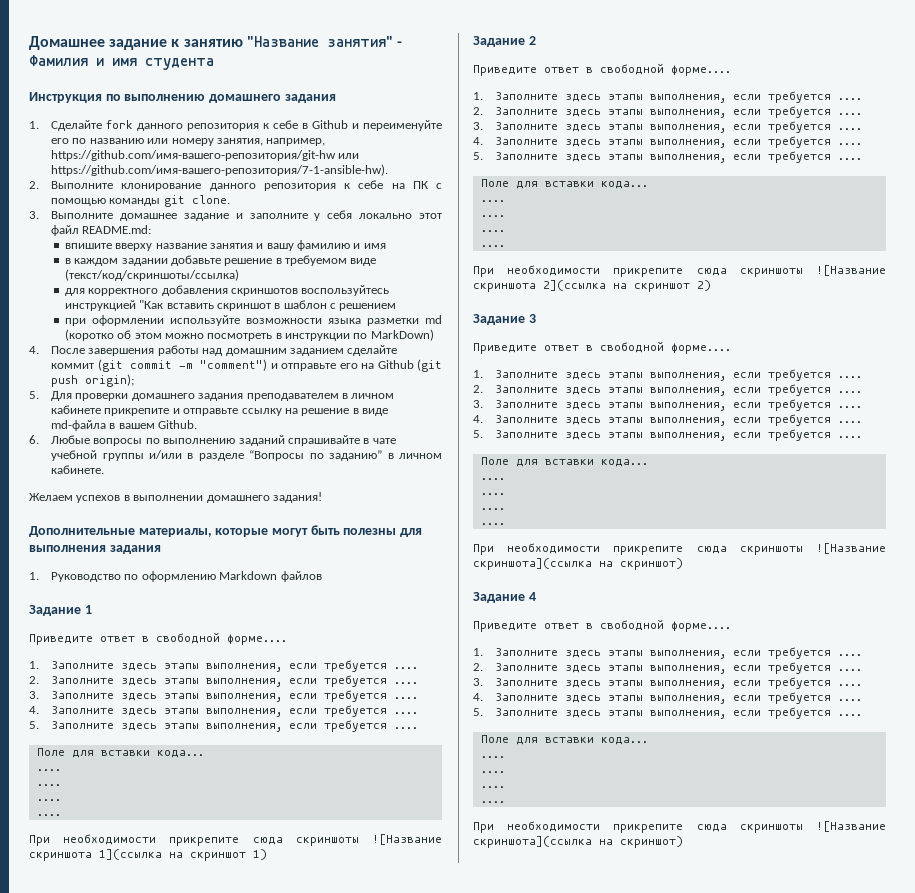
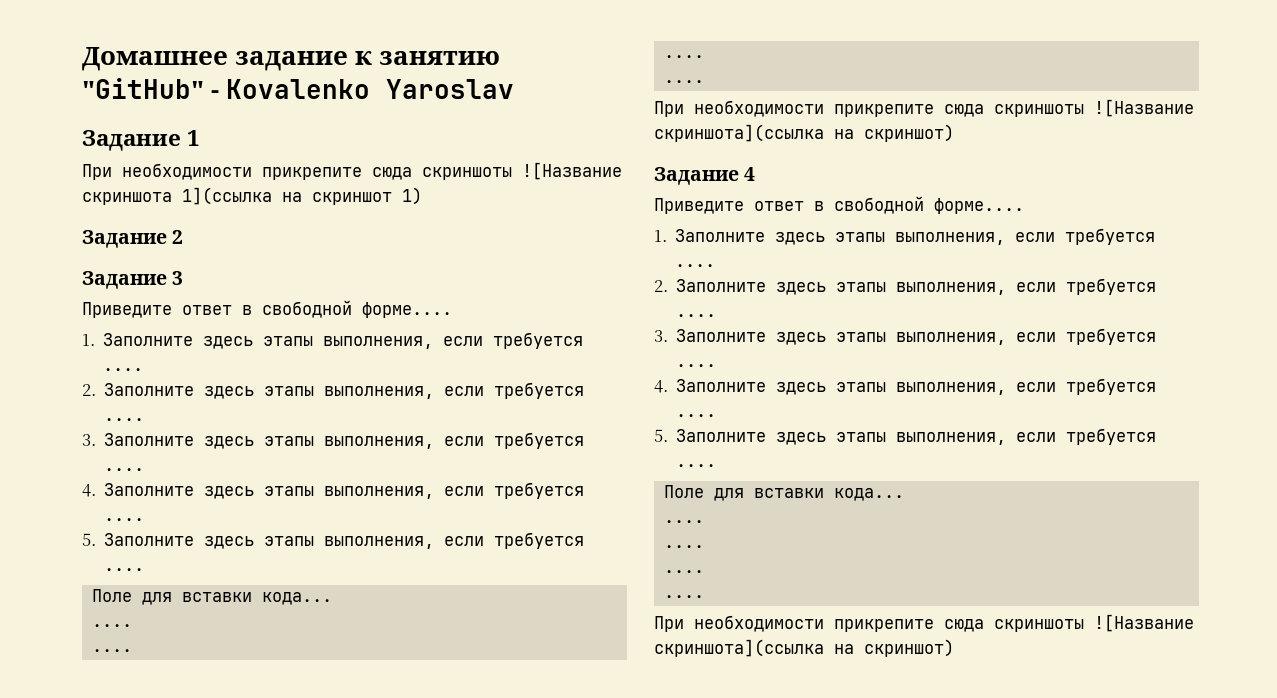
[246,36,402,47] [29,55,214,70] [29,92,336,103] [29,120,442,131] [51,138,326,146] [51,150,360,161] [51,164,389,176] [29,180,442,191] [51,195,230,207] [29,210,442,221] [51,225,152,236] [64,240,386,251] [64,255,377,266] [64,269,239,281] [64,285,390,296] [64,300,397,311] [64,315,442,326] [64,329,434,341] [29,345,398,356] [51,359,443,372] [51,374,135,387] [29,391,395,401] [51,405,389,416] [51,420,198,431] [29,435,396,446] [51,450,442,461] [51,465,105,474] [29,492,322,503] [29,525,422,537] [29,545,161,554] [29,571,322,582] [29,605,92,616] [29,632,287,645] [29,660,419,672] [29,675,419,687] [29,690,419,702] [29,705,419,717] [29,720,419,732] [36,748,204,758] [36,769,61,771] [36,784,61,786] [36,799,61,801] [36,814,61,816] "Название занятия" - Фамилия и имя студента // Инструкция по выполнению домашнего задания // 1. Сделайте fork данного репозитория к себе в Github и переименуйте его по названию или номеру занятия, например, https://github.com/имя-вашего-репозитория/git-hw или https://github.com/имя-вашего-репозитория/7-1-ansible-hw). // 2. Выполните клонирование данного репозитория к себе на ПК с помощью команды git clone. // 3. Выполните домашнее задание и заполните у себя локально этот файл README.md: // впишите вверху название занятия и вашу фамилию и имя // в каждом задании добавьте решение в требуемом виде (текст/код/скриншоты/ссылка) // для корректного добавления скриншотов воспользуйтесь инструкцией "Как вставить скриншот в шаблон с решением // при оформлении используйте возможности языка разметки md (коротко об этом можно посмотреть в инструкции по MarkDown) // 4. После завершения работы над домашним заданием сделайте коммит (git commit -m "comment") и отправьте его на Github (git push origin); // 5. Для проверки домашнего задания преподавателем в личном кабинете прикрепите и отправьте ссылку на решение в виде md-файла в вашем Github. // 6. Любые вопросы по выполнению заданий спрашивайте в чате учебной группы и/или в разделе “Вопросы по заданию” в личном кабинете. // Желаем успехов в выполнении домашнего задания! // Дополнительные материалы, которые могут быть полезны для выполнения задания // 1. Руководство по оформлению Markdown файлов // Задание 1 // Приведите ответ в свободной форме.... // 1. Заполните здесь этапы выполнения, если требуется .... // 2. Заполните здесь этапы выполнения, если требуется .... // 3. Заполните здесь этапы выполнения, если требуется .... // 4. Заполните здесь этапы выполнения, если требуется .... // 5. Заполните здесь этапы выполнения, если требуется .... // Поле для вставки кода... // .... // .... // .... // .... -> [82,78,515,99] [82,130,201,151] "GitHub" - Kovalenko Yaroslav // Задание 1
[473,63,731,76] [473,91,863,103] [473,106,863,118] [473,121,863,133] [473,136,863,148] [473,151,863,163] [480,179,648,189] [480,200,505,202] [480,215,505,217] [480,230,505,232] [480,245,505,247] [473,265,886,277] [473,280,711,292] // Приведите ответ в свободной форме.... // 1. Заполните здесь этапы выполнения, если требуется .... // 2. Заполните здесь этапы выполнения, если требуется .... // 3. Заполните здесь этапы выполнения, если требуется .... // 4. Заполните здесь этапы выполнения, если требуется .... // 5. Заполните здесь этапы выполнения, если требуется .... // Поле для вставки кода... // .... // .... // .... // .... // При необходимости прикрепитe сюда скриншоты ![Название скриншота 2](ссылка на скриншот 2) -> (184, 237) none

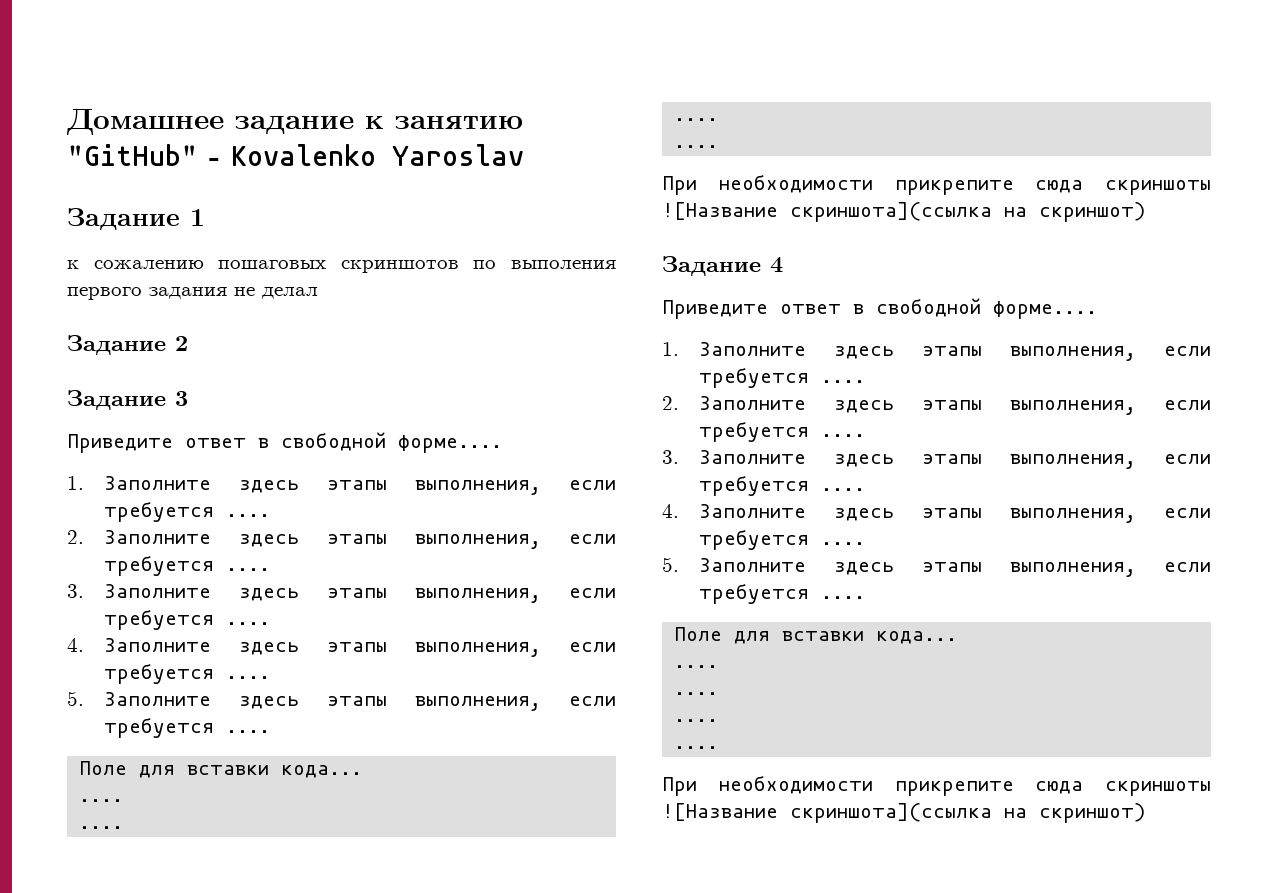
[82,162,622,180] [82,187,422,205] При необходимости прикрепитe сюда скриншоты ![Название скриншота 1](ссылка на скриншот 1) -> [67,260,616,273] [67,287,318,300] к сожалению пошаговых скриншотов по выполения первого задания не делал

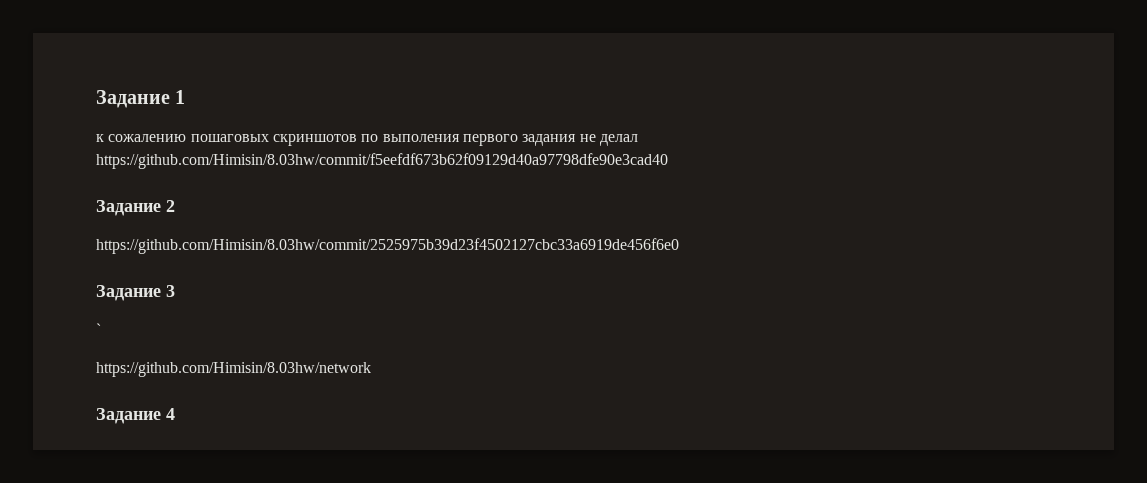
[66,109,523,135] [67,144,524,166] Домашнее задание к занятию "GitHub" - Kovalenko Yaroslav // -> (96, 99) none
(318, 293) none -> [96,153,668,169] https://github.com/Himisin/8.03hw/commit/f5eefdf673b62f09129d40a97798dfe90e3cad40
(188, 343) none -> [96,238,679,254] // https://github.com/Himisin/8.03hw/commit/2525975b39d23f4502127cbc33a6919de456f6e0
[67,432,502,453] [67,476,616,495] [103,502,270,522] [67,530,616,549] [103,556,270,576] [67,584,616,603] [103,610,270,630] [67,638,616,657] [103,664,270,684] [67,691,616,711] [103,718,270,738] [79,761,363,778] [79,799,124,802] [79,826,124,829] [674,118,719,121] [674,145,719,148] [662,175,1211,195] [662,202,1145,222] [662,256,783,276] [662,298,1097,319] [662,342,1211,361] [698,368,865,388] [662,396,1211,415] [698,422,865,442] [662,450,1211,469] [698,476,865,496] [662,504,1211,523] [698,530,865,550] [662,557,1211,577] [698,584,865,604] [674,627,958,644] [674,665,719,668] [674,692,719,695] [674,719,719,722] [674,746,719,749] [662,776,1211,796] [662,803,1145,823] Приведите ответ в свободной форме.... // 1. Заполните здесь этапы выполнения, если требуется .... // 2. Заполните здесь этапы выполнения, если требуется .... // 3. Заполните здесь этапы выполнения, если требуется .... // 4. Заполните здесь этапы выполнения, если требуется .... // 5. Заполните здесь этапы выполнения, если требуется .... // Поле для вставки кода... // .... // .... // .... // .... // При необходимости прикрепитe сюда скриншоты ![Название скриншота](ссылка на скриншот) // Задание 4 // Приведите ответ в свободной форме.... // 1. Заполните здесь этапы выполнения, если требуется .... // 2. Заполните здесь этапы выполнения, если требуется .... // 3. Заполните здесь этапы выполнения, если требуется .... // 4. Заполните здесь этапы выполнения, если требуется .... // 5. Заполните здесь этапы выполнения, если требуется .... // Поле для вставки кода... // .... // .... // .... // .... // При необходимости прикрепитe сюда скриншоты ![Название скриншота](ссылка на скриншот) -> [96,323,101,335] [96,362,371,377] [96,408,175,424] ` // https://github.com/Himisin/8.03hw/network // Задание 4

